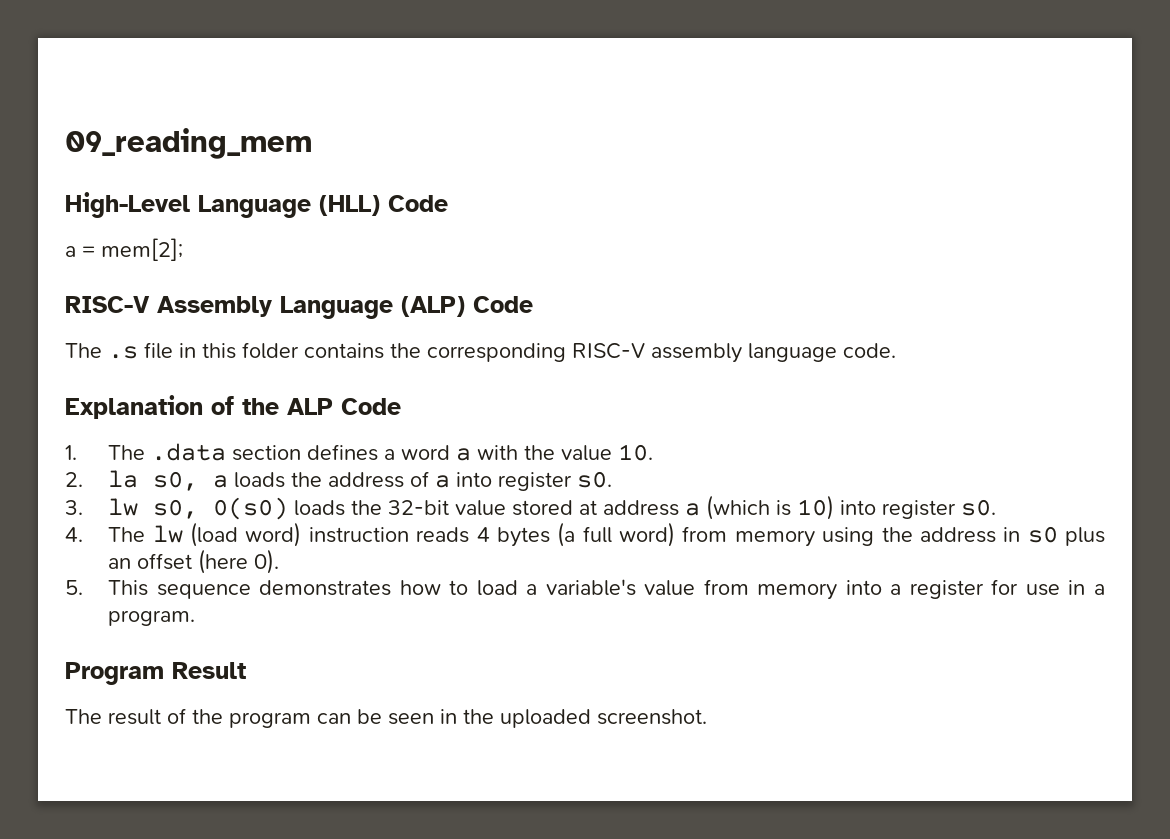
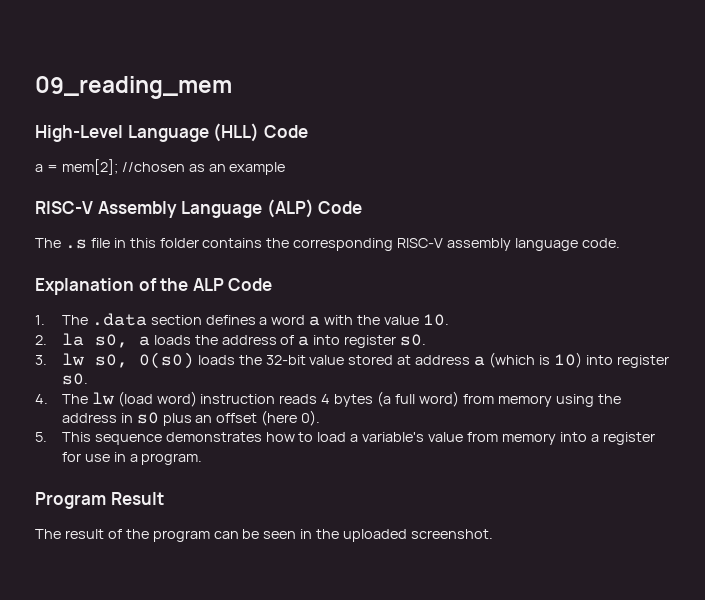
(183, 249) none -> [121,162,286,175] //chosen as an example

